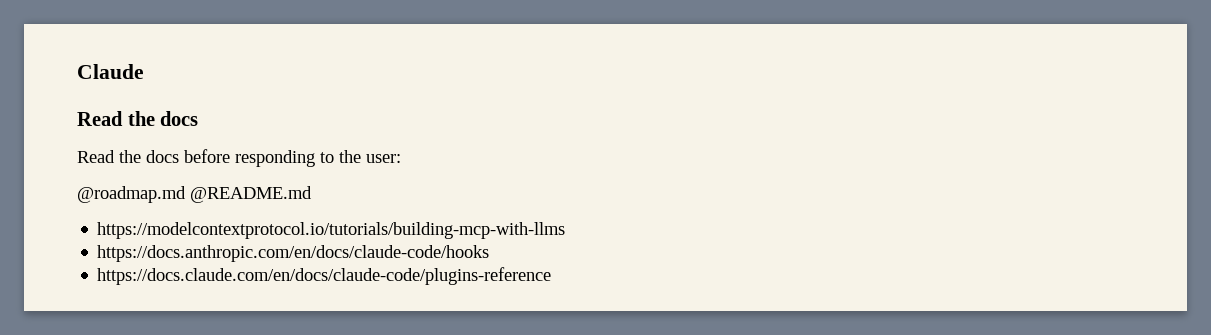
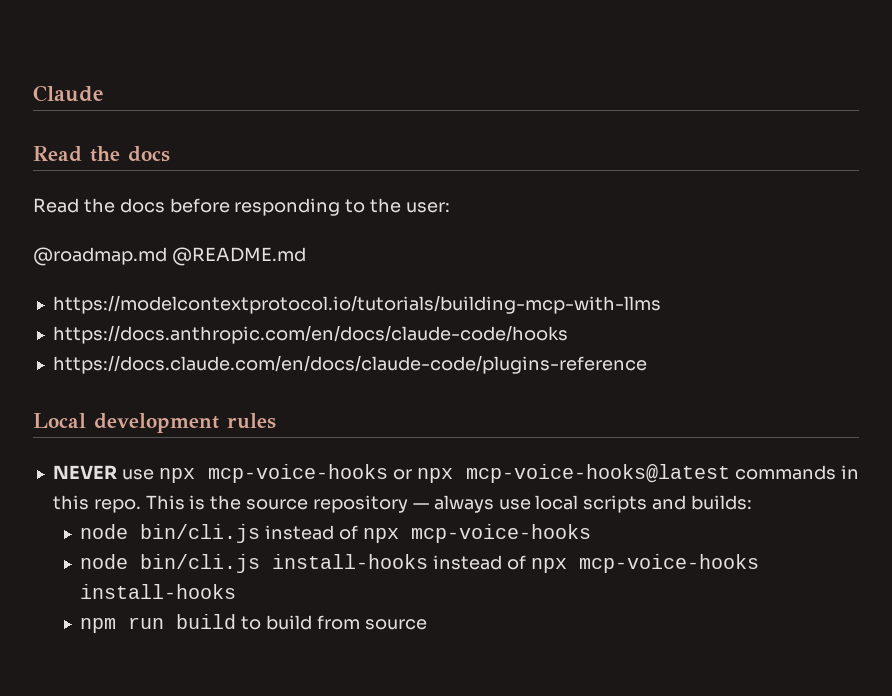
(552, 276) none -> [33,413,276,433] [52,464,859,483] [52,495,752,513] [80,524,591,543] [80,554,759,573] [80,584,237,599] [80,614,427,633] // Local development rules // NEVER use npx mcp-voice-hooks or npx mcp-voice-hooks@latest commands in this repo. This is the source repository — always use local scripts and builds: // node bin/cli.js instead of npx mcp-voice-hooks // node bin/cli.js install-hooks instead of npx mcp-voice-hooks install-hooks // npm run build to build from source

